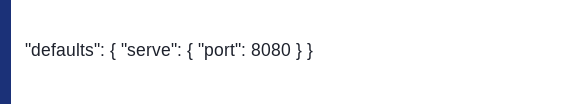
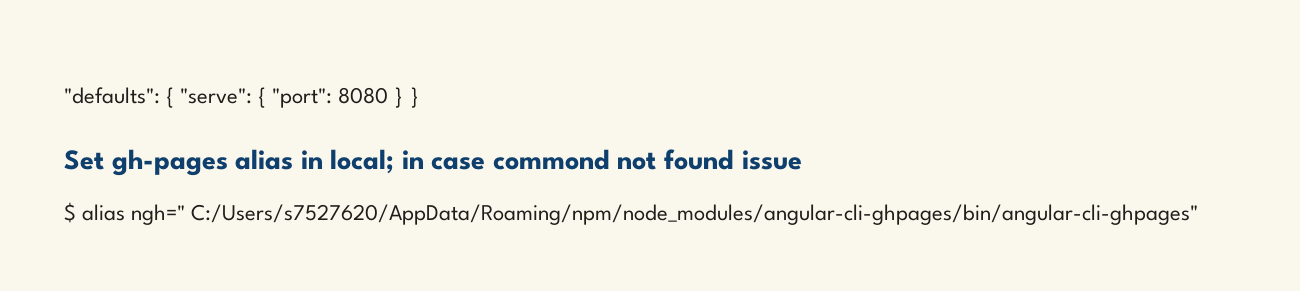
(313, 51) none -> [64,149,802,176] [64,202,1199,225] // Set gh-pages alias in local; in case commond not found issue // $ alias ngh=" C:/Users/s7527620/AppData/Roaming/npm/node_modules/angular-cli-ghpages/bin/angular-cli-ghpages"

